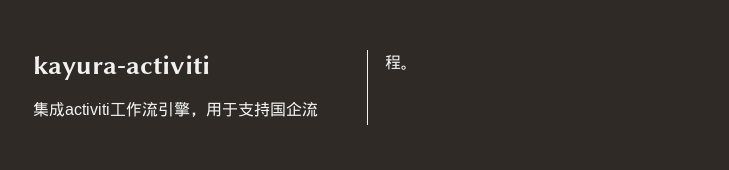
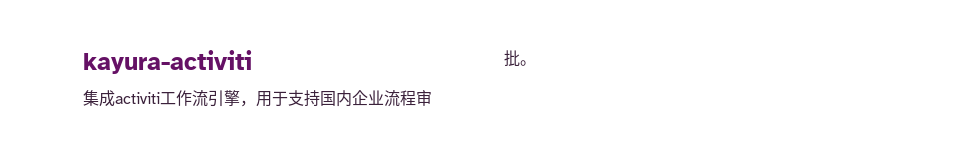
[286,101,318,117] [385,55,401,70] 企流程 -> [336,90,432,107] [504,50,520,67] 内企业流程审批

